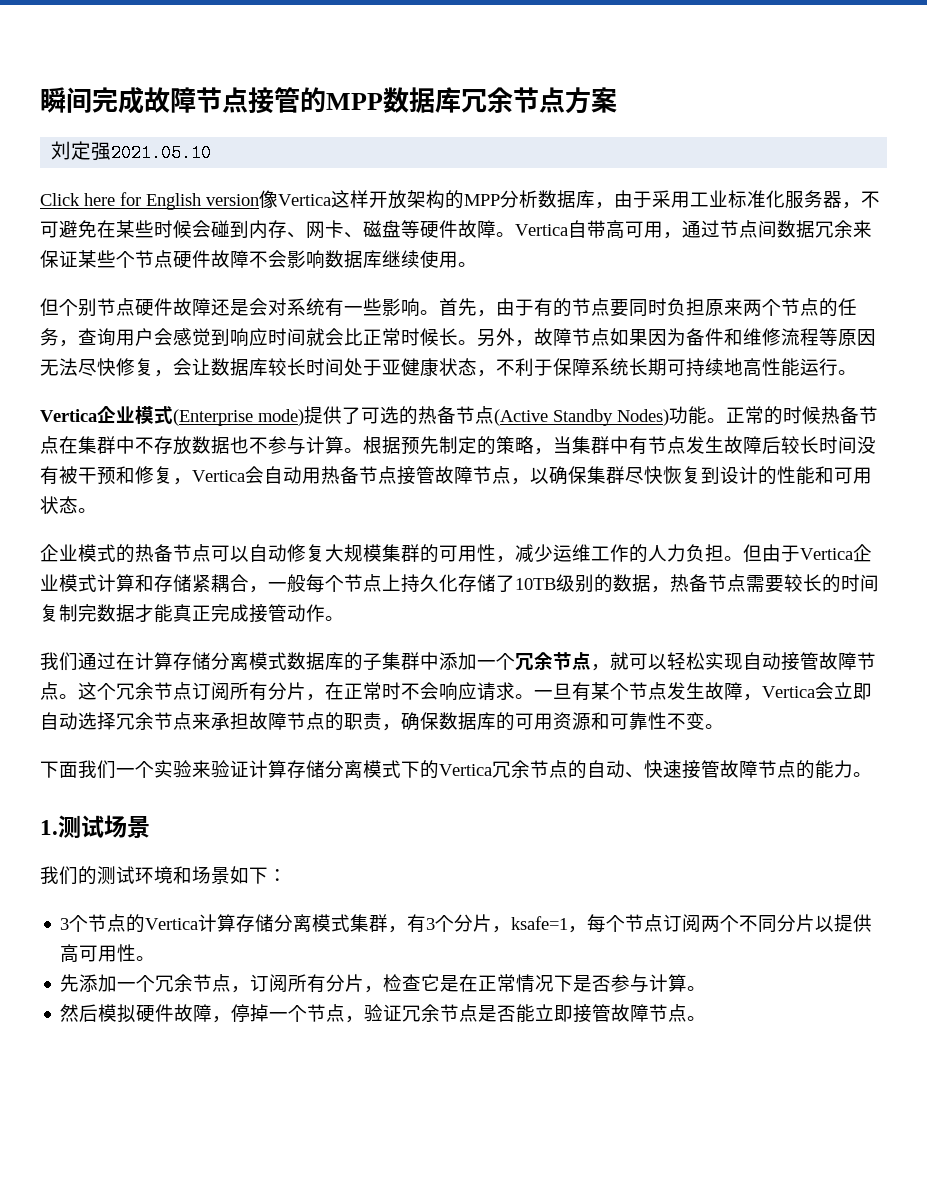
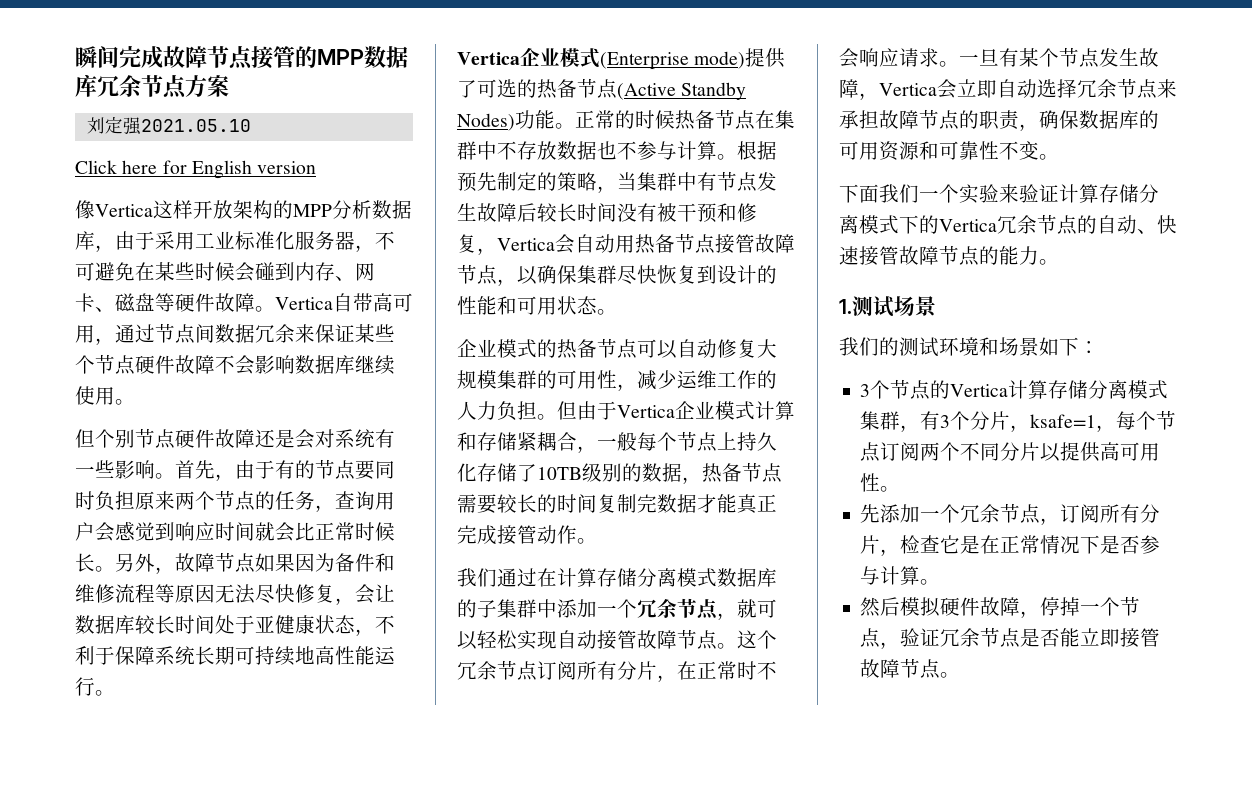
(259, 200) none -> (317, 167) //

